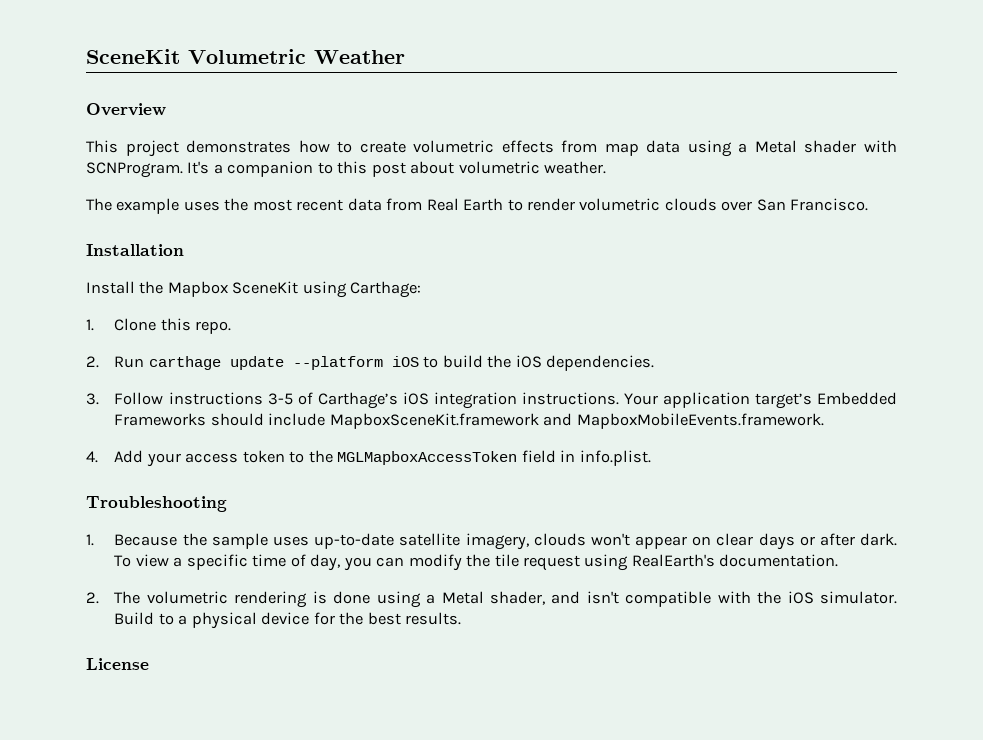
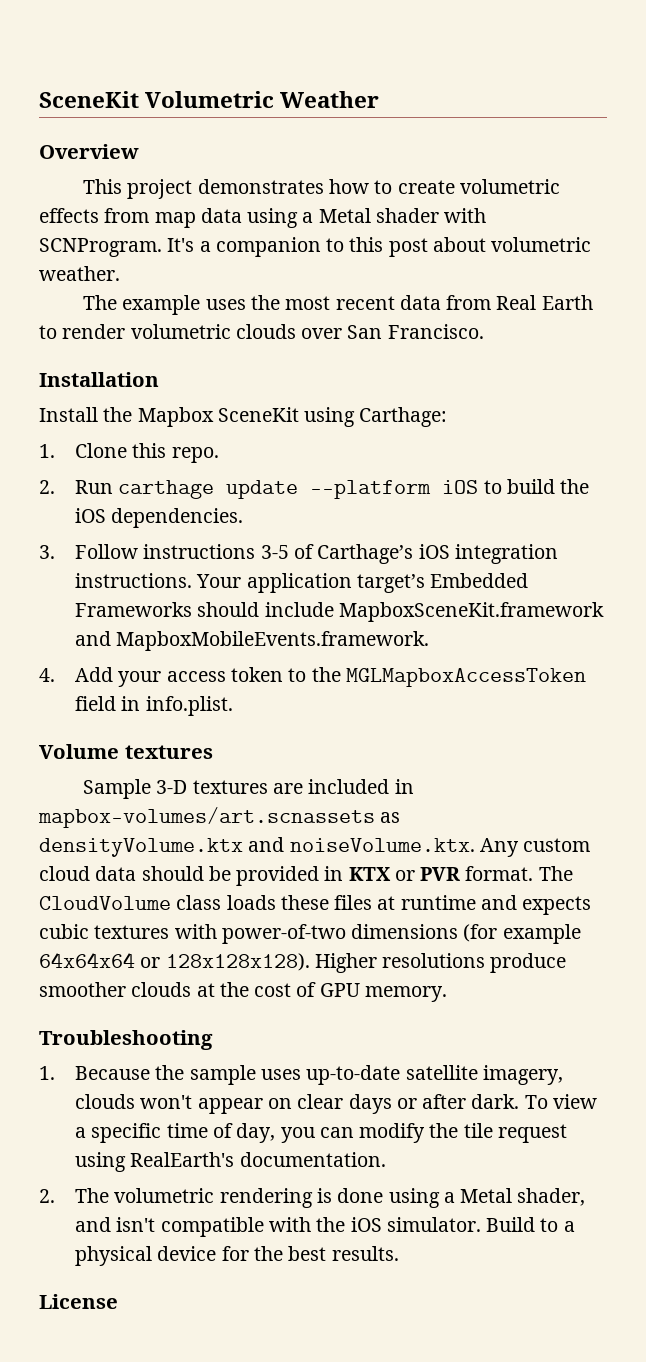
(651, 458) none -> [39,744,213,759] [83,779,414,799] [38,807,401,828] [39,837,591,857] [39,866,573,886] [39,895,592,915] [39,924,581,944] [39,952,567,973] [39,982,447,1002] // Volume textures // Sample 3‑D textures are included in mapbox-volumes/art.scnassets as densityVolume.ktx and noiseVolume.ktx. Any custom cloud data should be provided in KTX or PVR format. The CloudVolume class loads these files at runtime and expects cubic textures with power‑of‑two dimensions (for example 64x64x64 or 128x128x128). Higher resolutions produce smoother clouds at the cost of GPU memory.

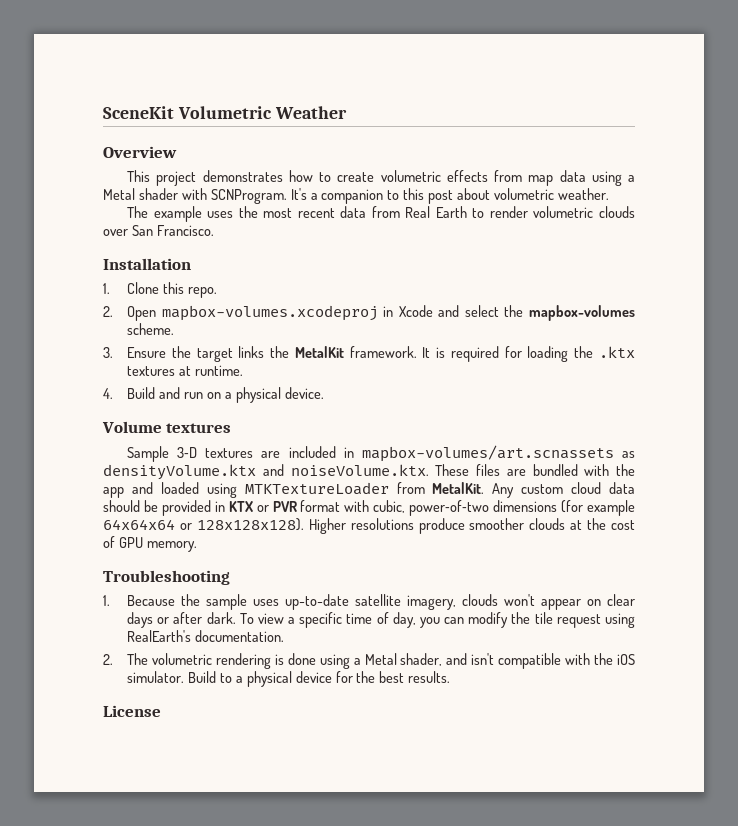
[39,407,448,427] // Install the Mapbox SceneKit using Carthage: -> (191, 264) none
[75,479,590,499] [75,508,244,528] [39,544,558,564] [75,573,529,593] [75,602,605,622] [75,631,430,651] [39,667,586,687] [75,696,233,716] Run carthage update --platform iOS to build the iOS dependencies. // 3. Follow instructions 3-5 of Carthage’s iOS integration instructions. Your application target’s Embedded Frameworks should include MapboxSceneKit.framework and MapboxMobileEvents.framework. // 4. Add your access token to the MGLMapboxAccessToken field in info.plist. -> [127,305,636,321] [127,323,175,335] [103,346,636,362] [127,365,243,376] [103,387,324,403] Open mapbox-volumes.xcodeproj in Xcode and select the mapbox-volumes scheme. // 3. Ensure the target links the MetalKit framework. It is required for loading the .ktx textures at runtime. // 4. Build and run on a physical device.
(475, 845) none -> [435,464,635,476] [103,482,485,498] These files are bundled with the app and loaded using MTKTextureLoader from MetalKit.
[465,866,573,881] [39,895,592,915] [39,924,217,939] format. The CloudVolume class loads these files at runtime and expects cubic textures with -> [300,500,406,513] format with cubic,

